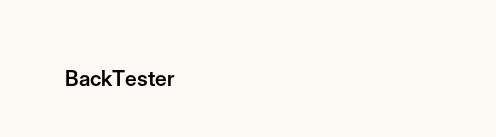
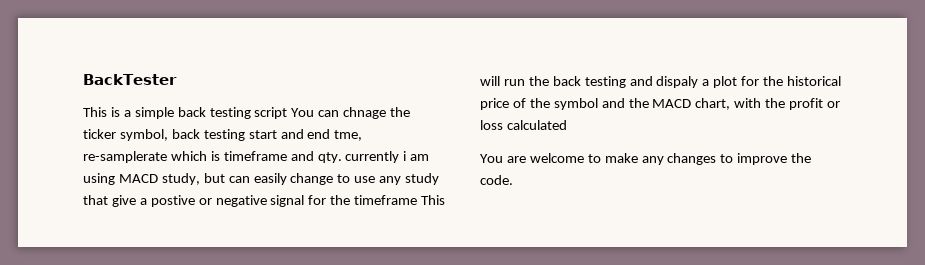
(175, 78) none -> [83,107,411,119] [83,129,363,141] [83,151,430,163] [83,173,440,185] [83,195,446,207] [480,76,842,88] [480,98,841,110] [480,120,567,130] [480,153,812,165] [480,175,513,185] // This is a simple back testing script You can chnage the ticker symbol, back testing start and end tme, re-samplerate which is timeframe and qty. currently i am using MACD study, but can easily change to use any study that give a postive or negative signal for the timeframe This will run the back testing and dispaly a plot for the historical price of the symbol and the MACD chart, with the profit or loss calculated // You are welcome to make any changes to improve the code.

